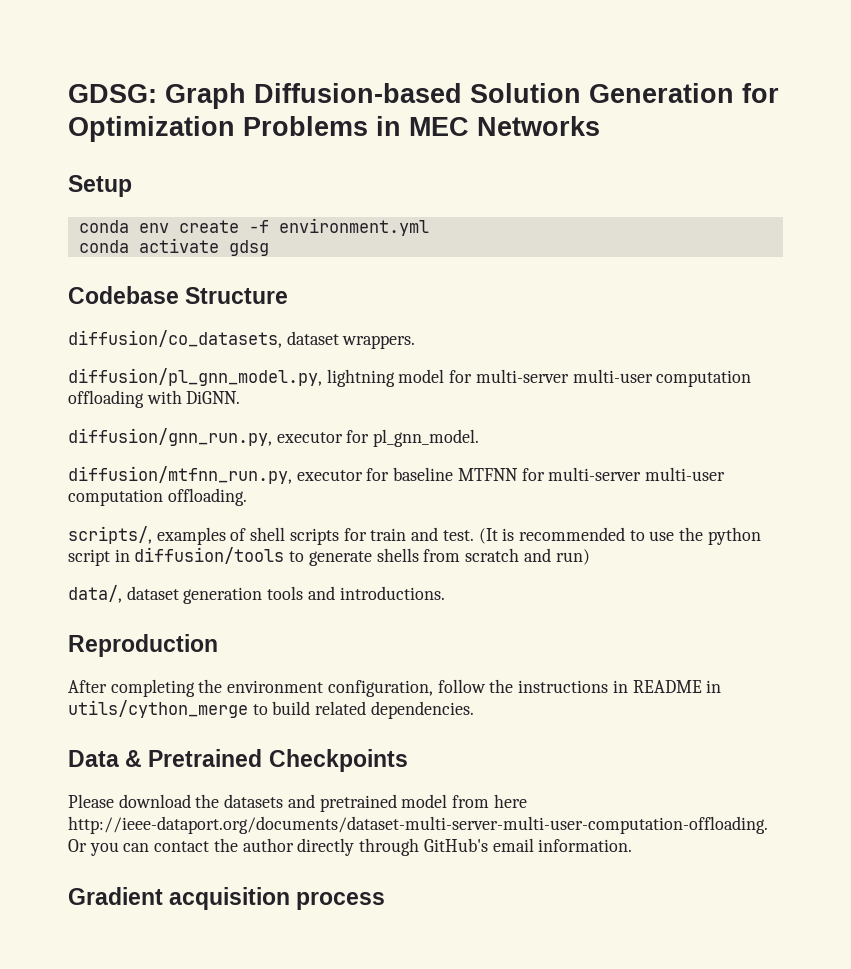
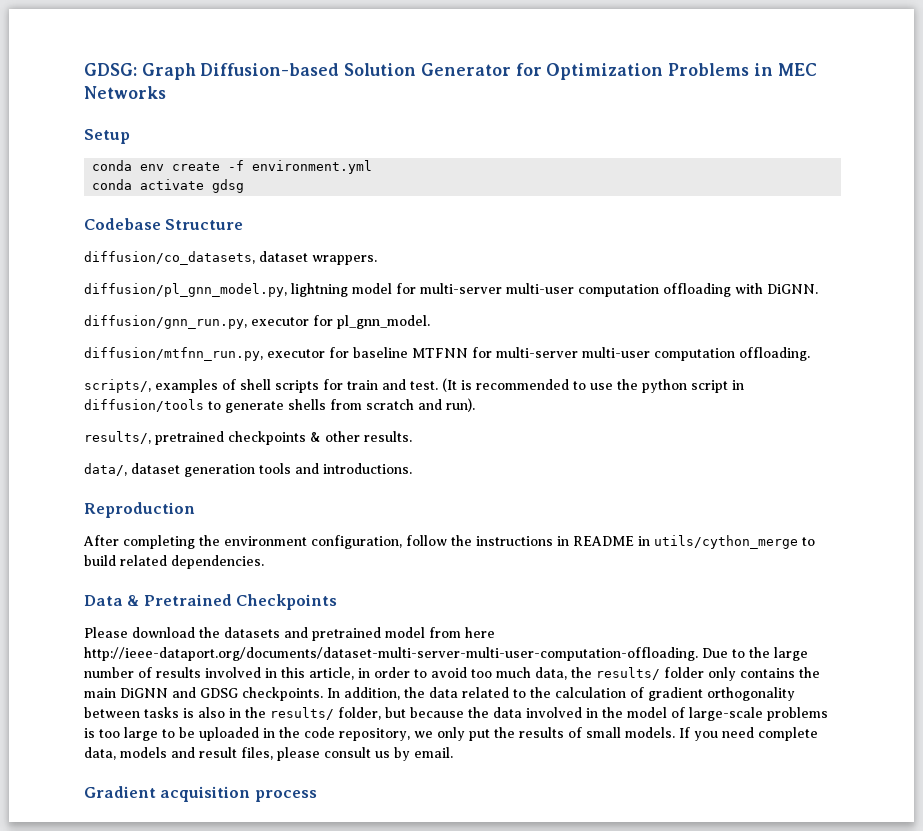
[589,83,734,103] Generation -> [420,63,511,76] Generator
[555,549,590,565] run) -> [446,398,475,412] [84,431,412,445] run). // results/, pretrained checkpoints & other results.
[68,838,633,856] Or you can contact the author directly through GitHub's email information. -> [702,647,808,661] [84,667,820,681] [84,687,795,701] [84,707,828,721] [84,727,818,741] [84,747,453,761] Due to the large number of results involved in this article, in order to avoid too much data, the results/ folder only contains the main DiGNN and GDSG checkpoints. In addition, the data related to the calculation of gradient orthogonality between tasks is also in the results/ folder, but because the data involved in the model of large-scale problems is too large to be uploaded in the code repository, we only put the results of small models. If you need complete data, models and result files, please consult us by email.

